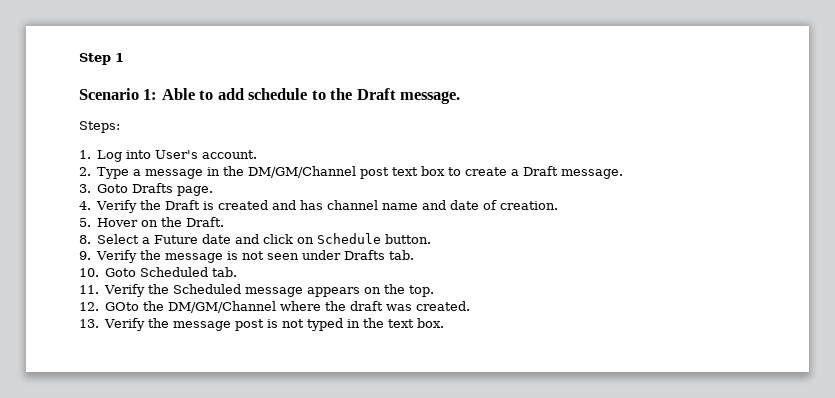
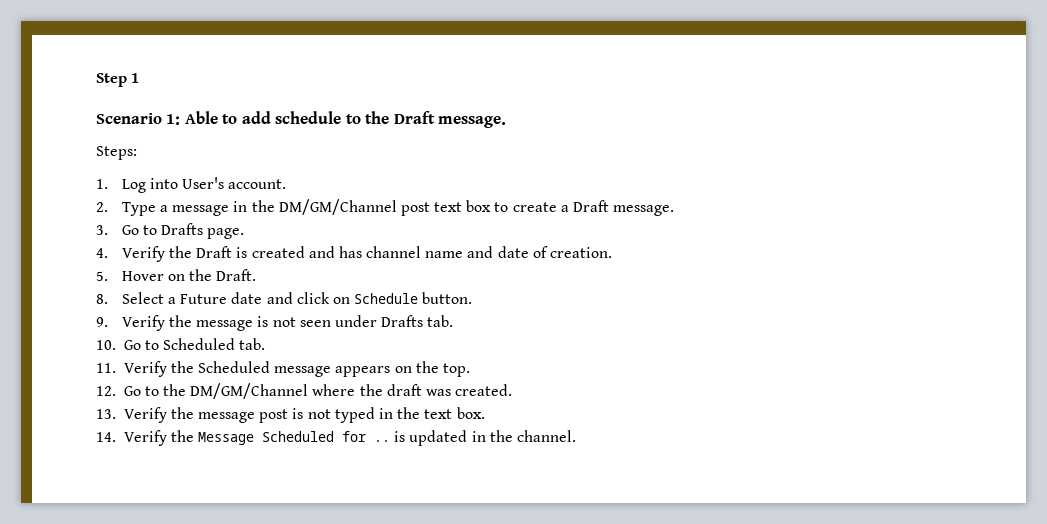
[97,184,129,193] Goto -> [121,225,157,235] Go to
[105,268,137,277] Goto -> [123,340,159,350] Go to
[105,302,140,311] GOto -> [123,386,159,396] Go to
(445, 323) none -> [96,430,577,446] // 14. Verify the Message Scheduled for .. is updated in the channel.

